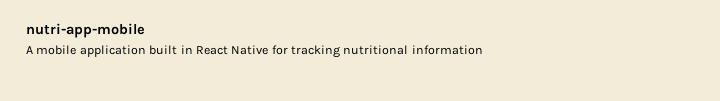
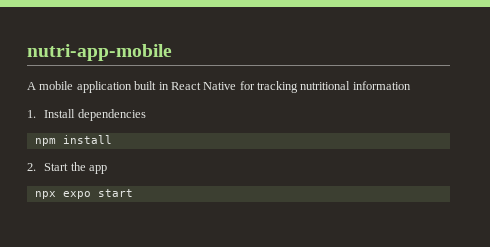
(483, 50) none -> [27,109,146,121] [34,135,112,146] [27,162,107,174] [34,189,133,199] // 1. Install dependencies // npm install // 2. Start the app // npx expo start

